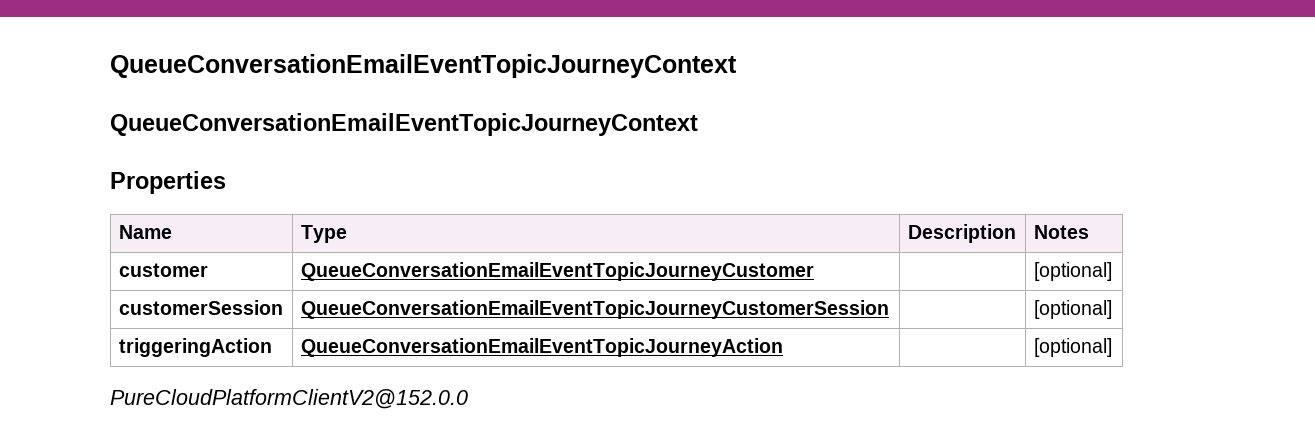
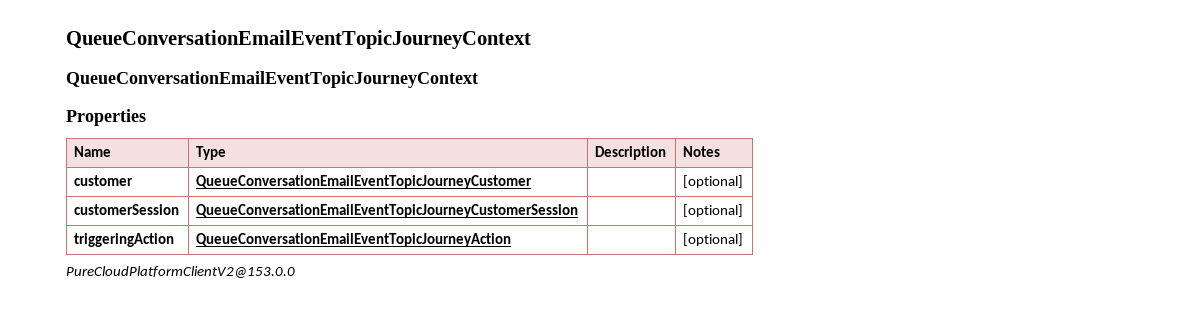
[110,389,468,409] PureCloudPlatformClientV2@152.0.0 -> [66,266,295,278] PureCloudPlatformClientV2@153.0.0

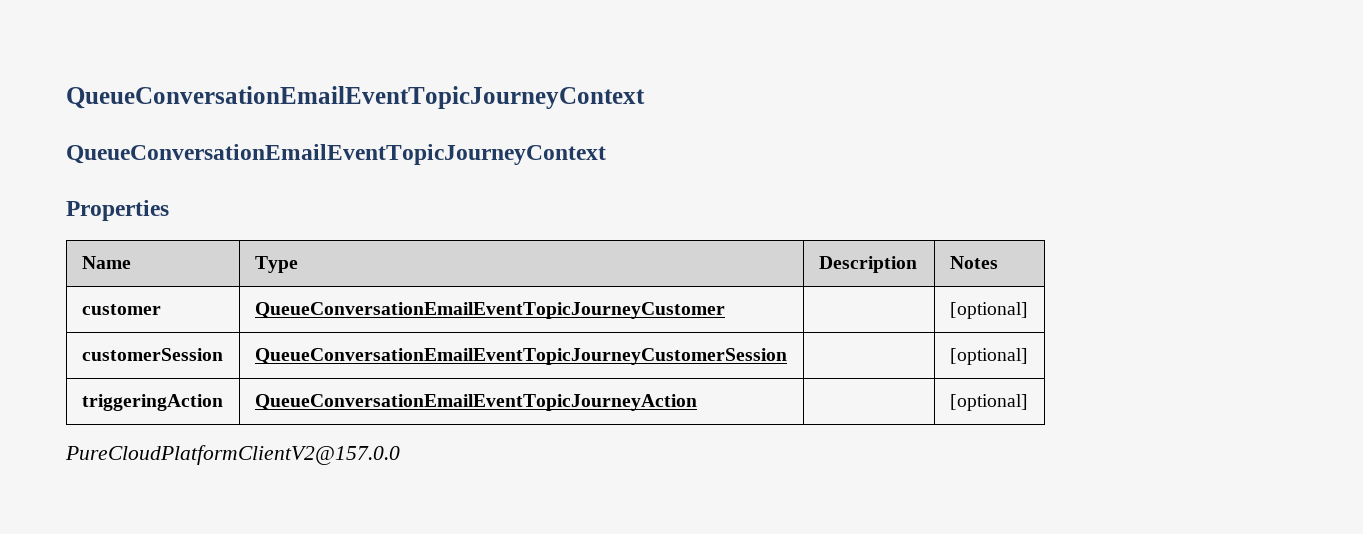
[66,266,295,278] PureCloudPlatformClientV2@153.0.0 -> [65,445,400,465] PureCloudPlatformClientV2@157.0.0

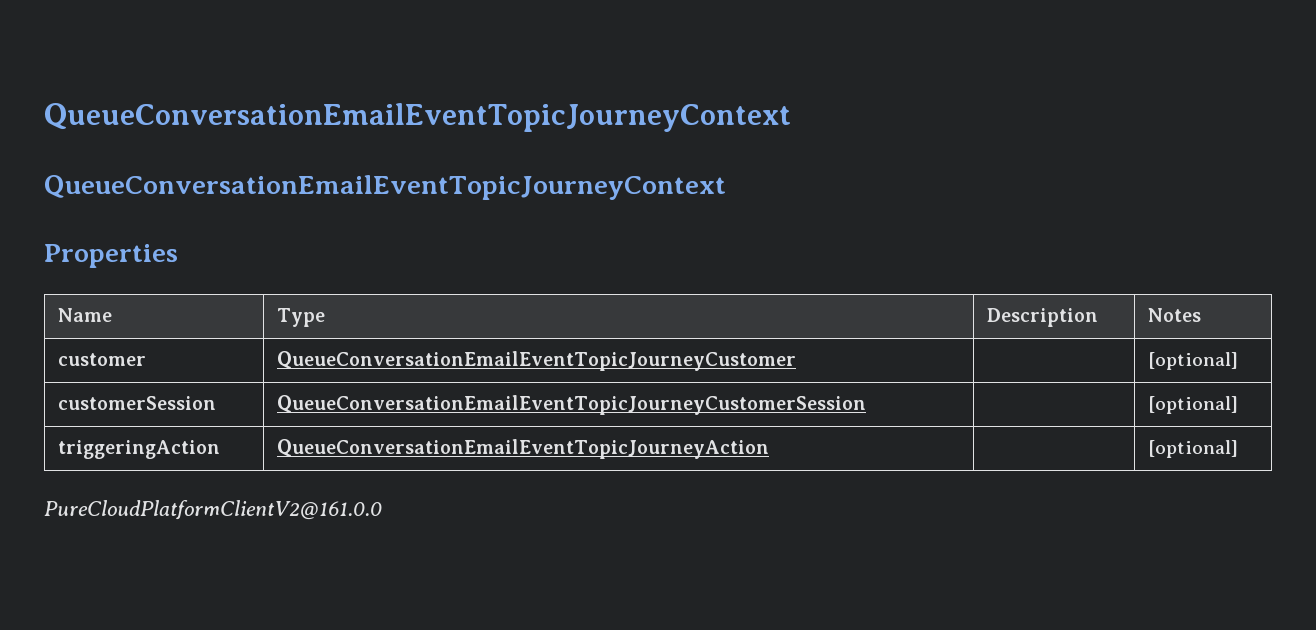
[65,445,400,465] PureCloudPlatformClientV2@157.0.0 -> [44,500,382,520] PureCloudPlatformClientV2@161.0.0

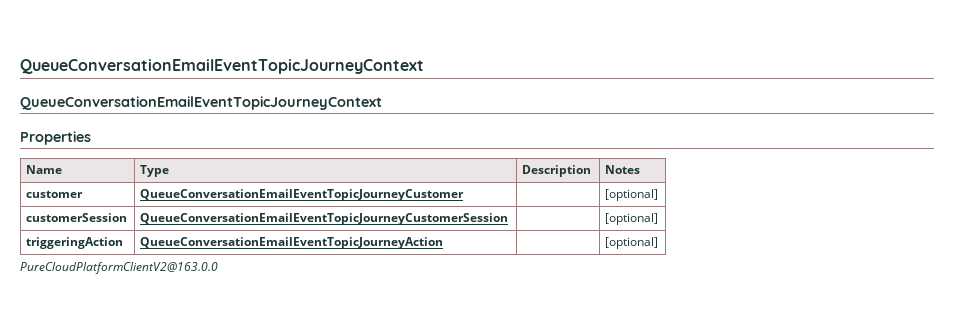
[44,500,382,520] PureCloudPlatformClientV2@161.0.0 -> [20,262,218,274] PureCloudPlatformClientV2@163.0.0

